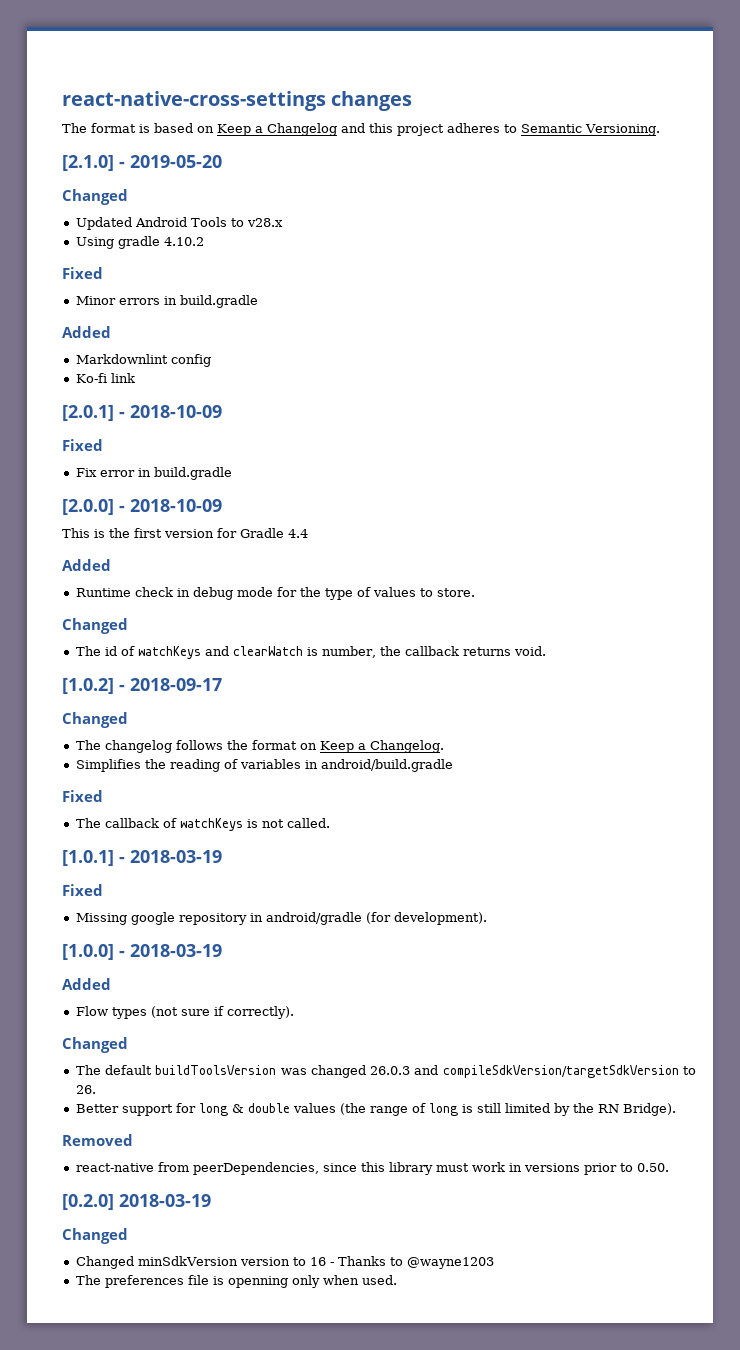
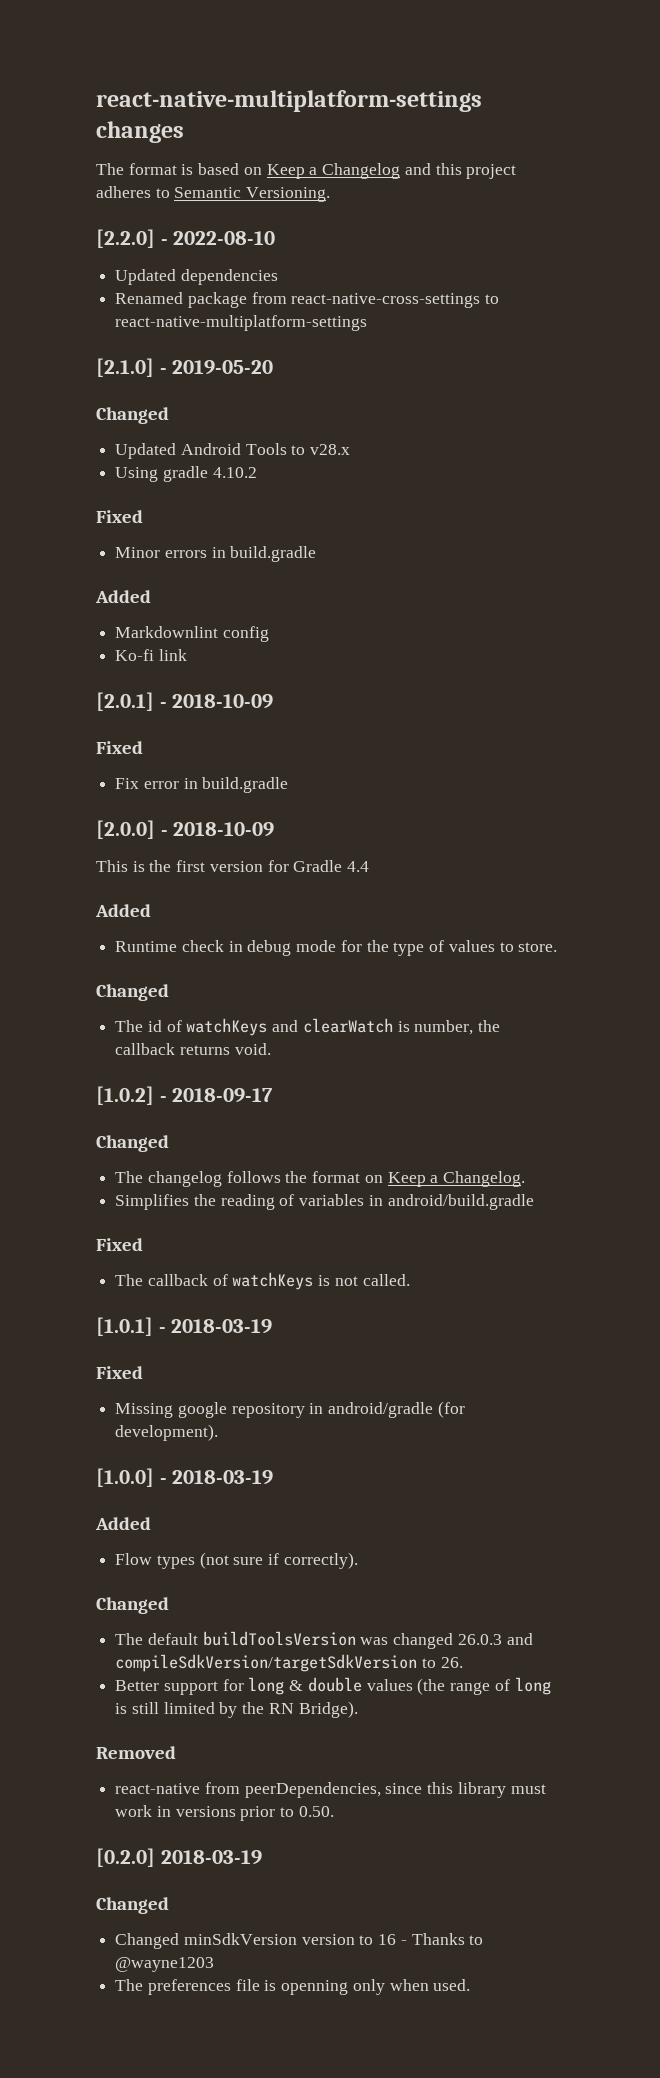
[62,91,326,111] react-native-cross-settings -> [96,90,482,112] react-native-multiplatform-settings
(660, 130) none -> [96,229,276,248] [115,269,278,285] [115,292,500,308] [115,315,368,331] // [2.2.0] - 2022-08-10 // Updated dependencies // Renamed package from react-native-cross-settings to react-native-multiplatform-settings

